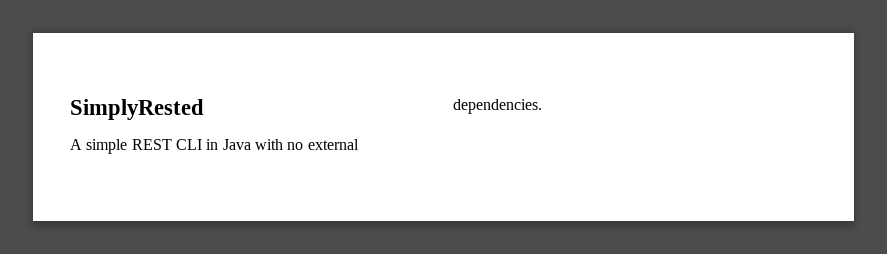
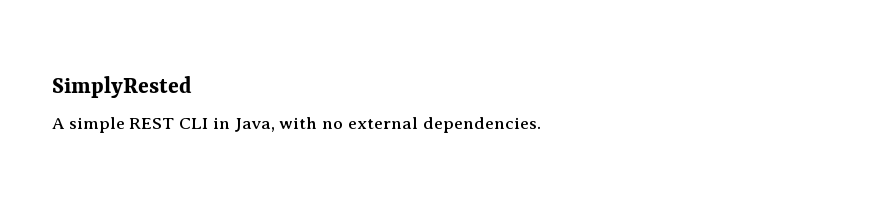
[222,139,251,150] Java -> [234,118,275,132] Java,

